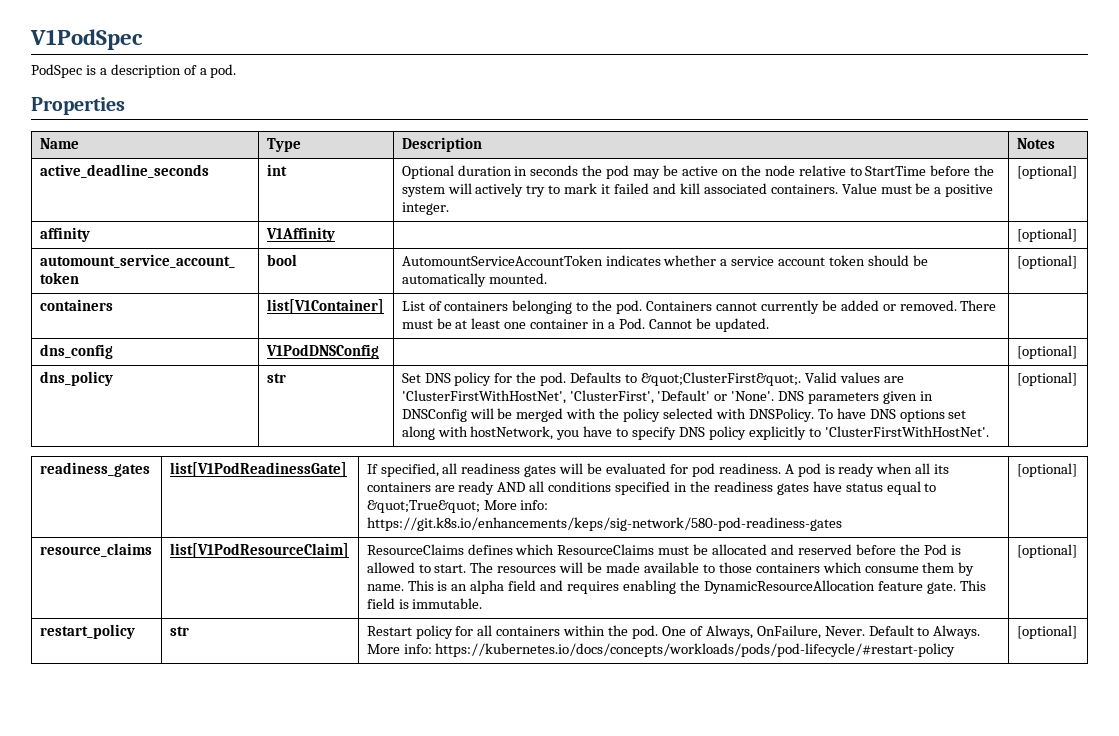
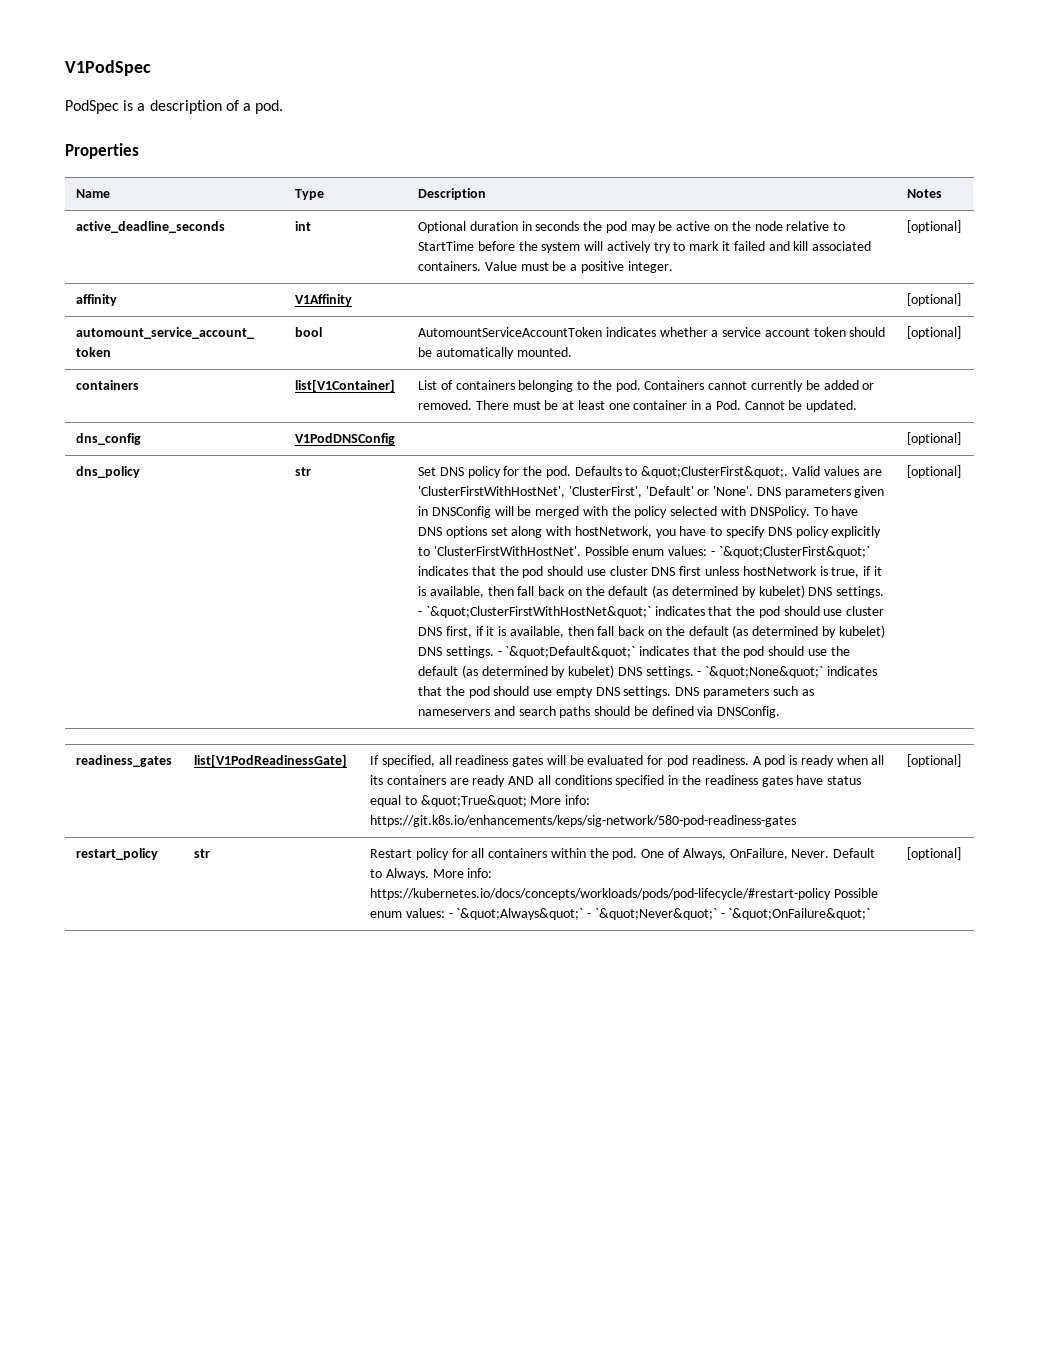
(989, 431) none -> [584,546,870,558] [417,566,882,578] [417,585,885,598] [417,606,885,618] [417,625,885,638] [417,646,850,658] [417,665,877,678] [417,686,814,698] [417,706,781,718] Possible enum values: - `&quot;ClusterFirst&quot;` indicates that the pod should use cluster DNS first unless hostNetwork is true, if it is available, then fall back on the default (as determined by kubelet) DNS settings. - `&quot;ClusterFirstWithHostNet&quot;` indicates that the pod should use cluster DNS first, if it is available, then fall back on the default (as determined by kubelet) DNS settings. - `&quot;Default&quot;` indicates that the pod should use the default (as determined by kubelet) DNS settings. - `&quot;None&quot;` indicates that the pod should use empty DNS settings. DNS parameters such as nameservers and search paths should be defined via DNSConfig.
[39,543,152,557] [169,543,349,558] [366,544,961,555] [366,562,975,576] [366,580,986,594] [366,598,483,609] [1016,544,1077,558] // resource_claims | list[V1PodResourceClaim] | ResourceClaims defines which ResourceClaims must be allocated and reserved before the Pod is allowed to start. The resources will be made available to those containers which consume them by name. This is an alpha field and requires enabling the DynamicResourceAllocation feature gate. This field is immutable. | [optional] -> (961, 760) none
(956, 650) none -> [833,888,878,898] [369,908,871,920] Possible enum values: - `&quot;Always&quot;` - `&quot;Never&quot;` - `&quot;OnFailure&quot;`

